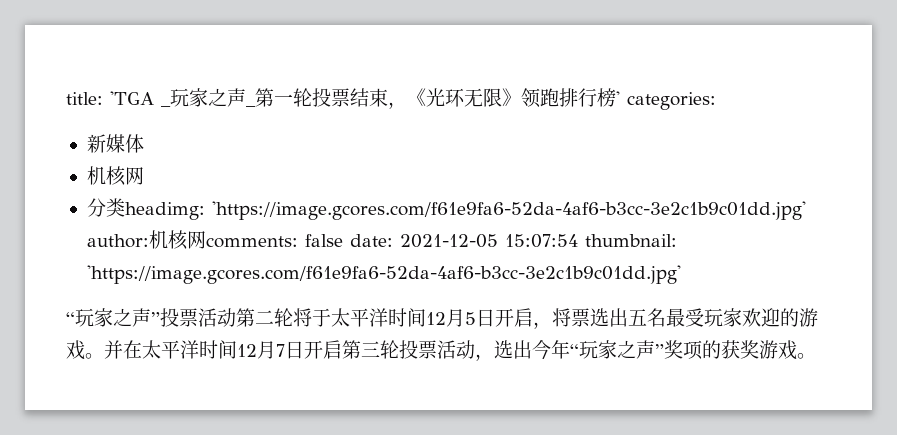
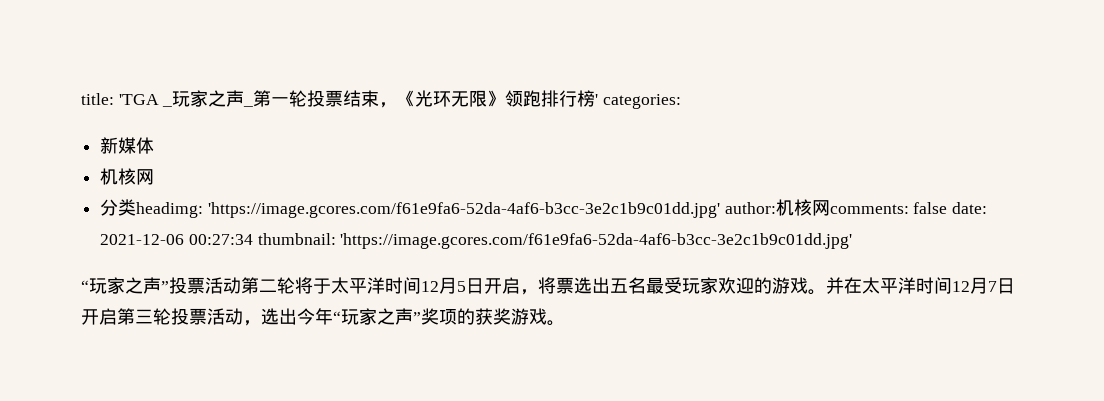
[399,234,578,248] 2021-12-05 15:07:54 -> [100,234,253,245] 2021-12-06 00:27:34

